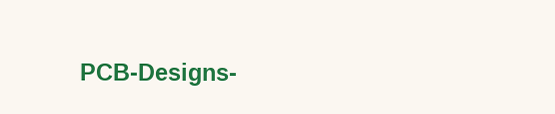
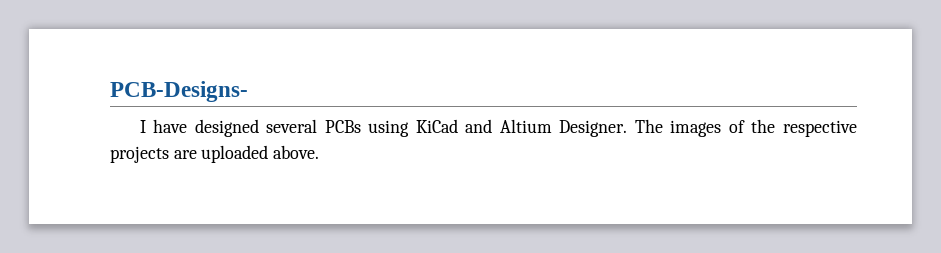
(237, 74) none -> [139,119,857,137] [110,145,320,163] // I have designed several PCBs using KiCad and Altium Designer. The images of the respective projects are uploaded above.

